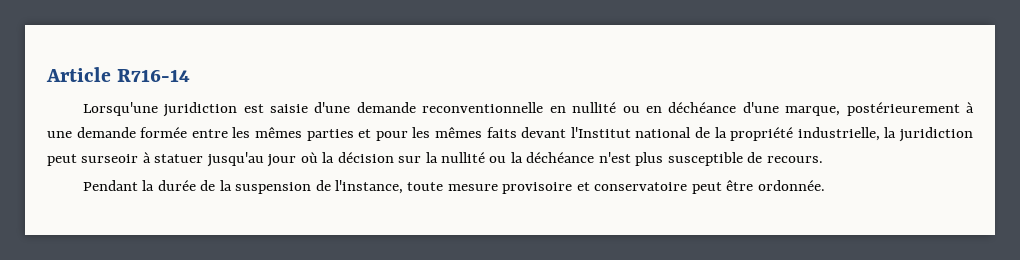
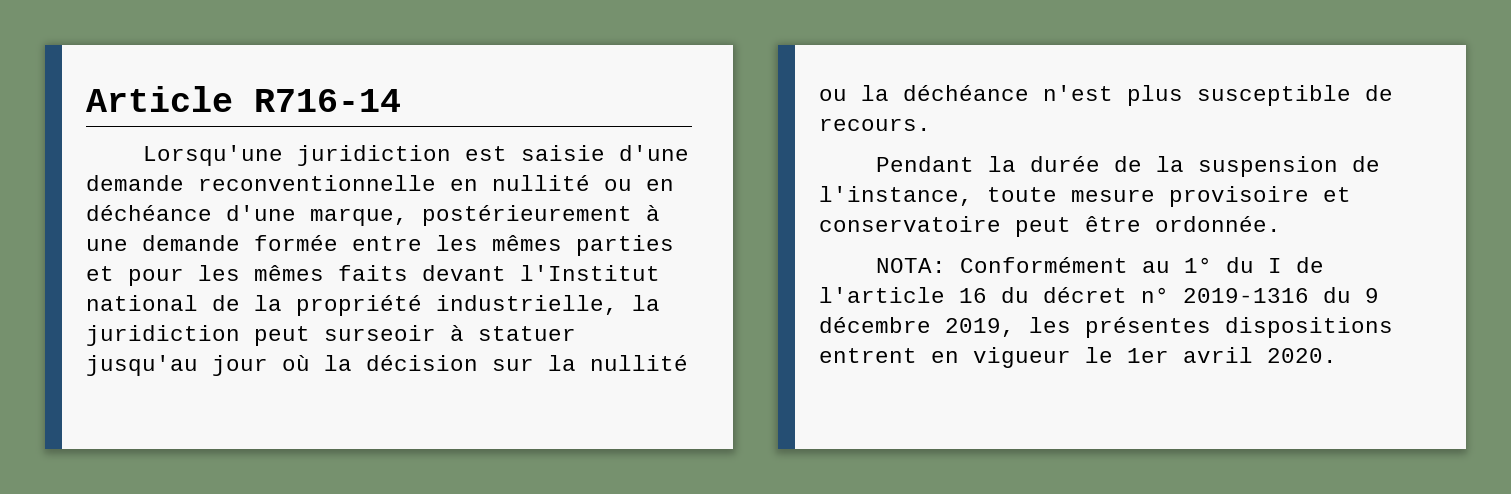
(825, 185) none -> [876,257,1325,273] [819,287,1379,303] [819,317,1393,338] [819,347,1337,368] // NOTA: Conformément au 1° du I de l'article 16 du décret n° 2019-1316 du 9 décembre 2019, les présentes dispositions entrent en vigueur le 1er avril 2020.

